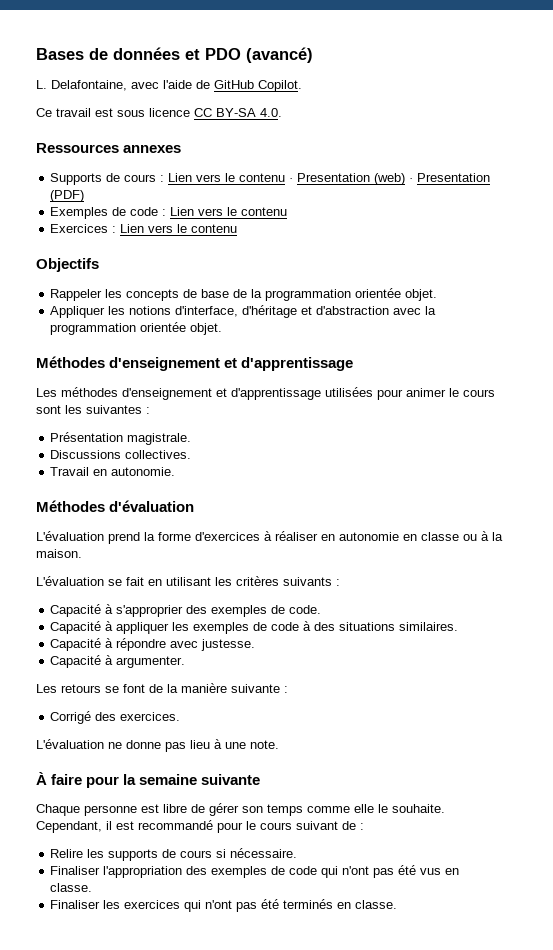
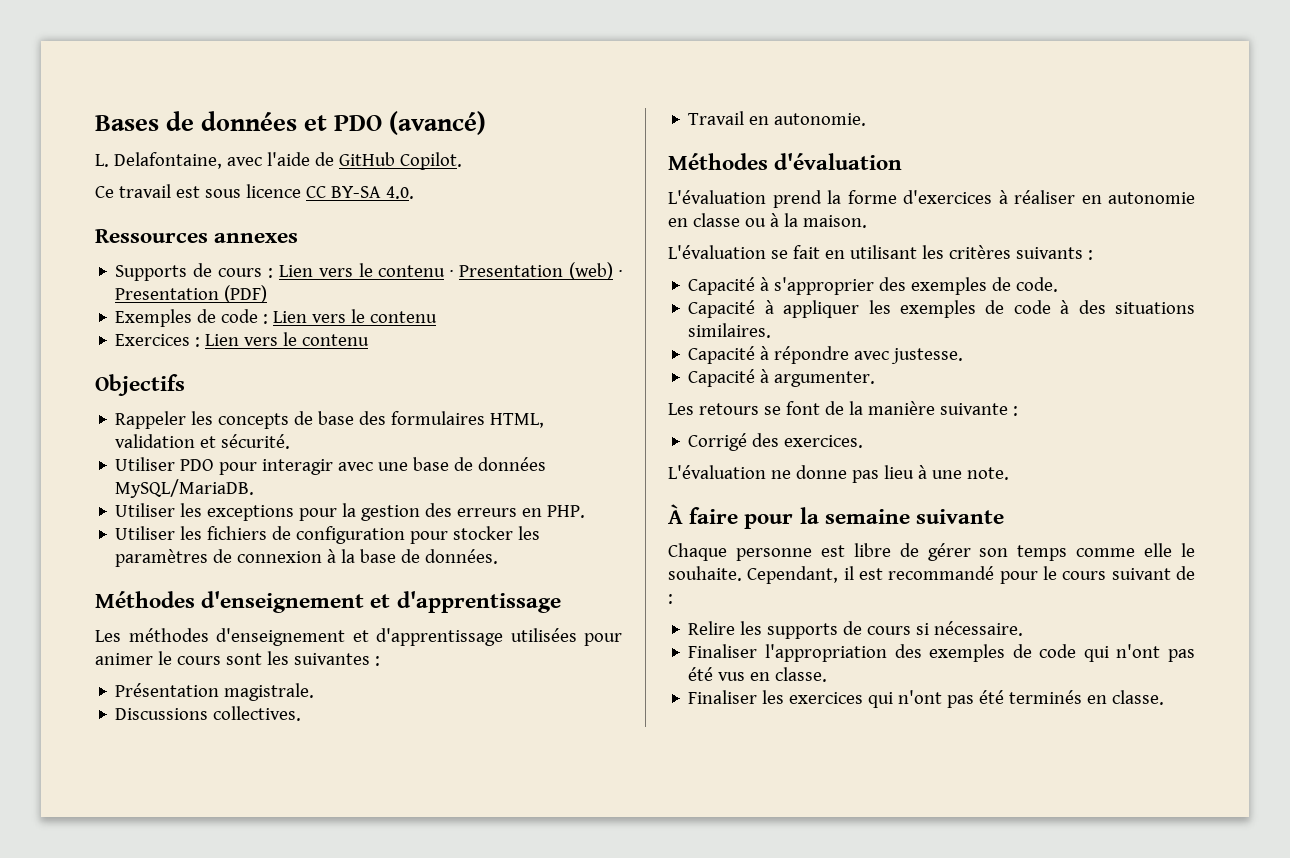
[233,288,438,301] [50,305,437,318] [50,322,223,335] de la programmation orientée objet. // Appliquer les notions d'interface, d'héritage et d'abstraction avec la programmation orientée objet. -> [359,411,545,428] [115,434,291,449] [115,457,547,475] [115,479,255,498] [115,503,586,521] [115,526,541,544] [115,549,499,567] des formulaires HTML, validation et sécurité. // Utiliser PDO pour interagir avec une base de données MySQL/MariaDB. // Utiliser les exceptions pour la gestion des erreurs en PHP. // Utiliser les fichiers de configuration pour stocker les paramètres de connexion à la base de données.

